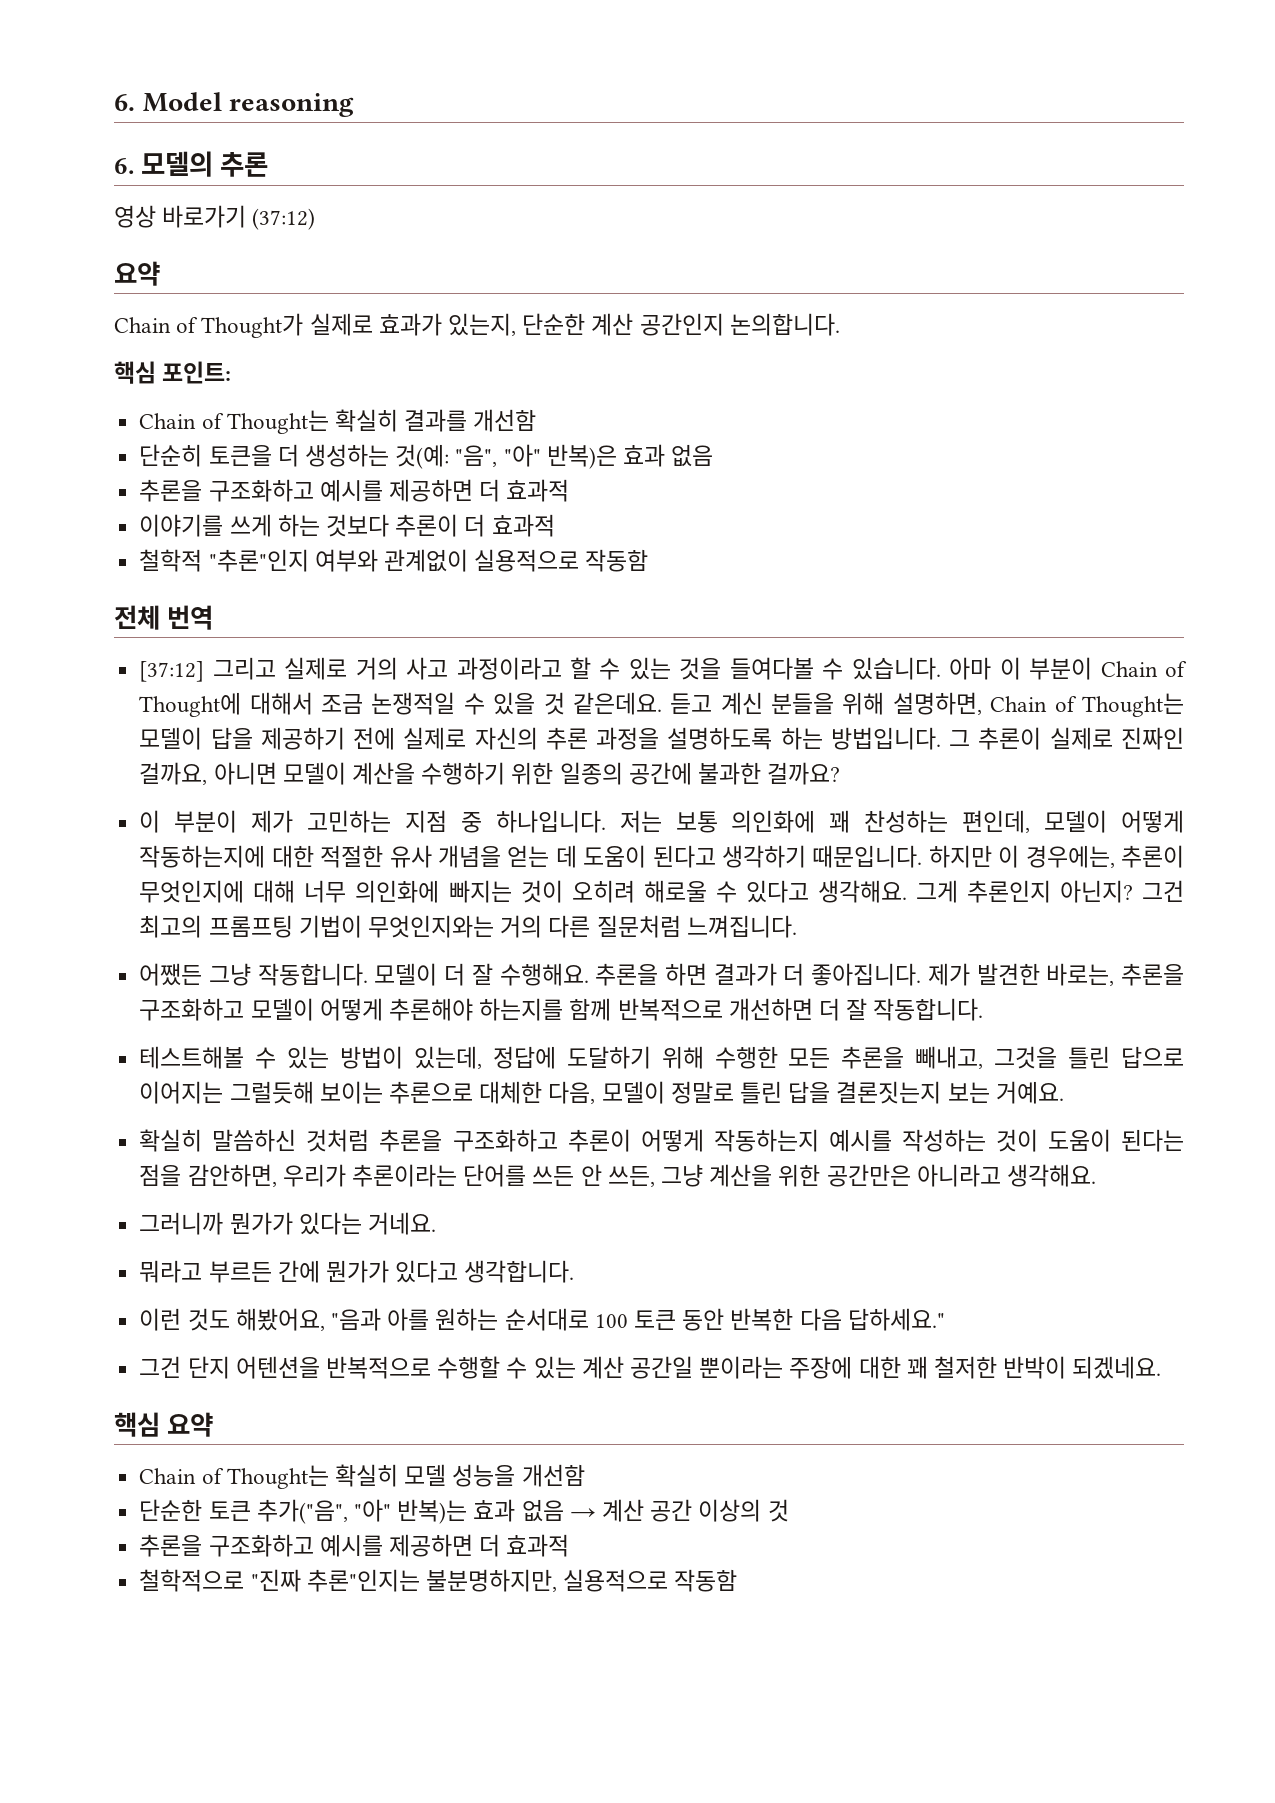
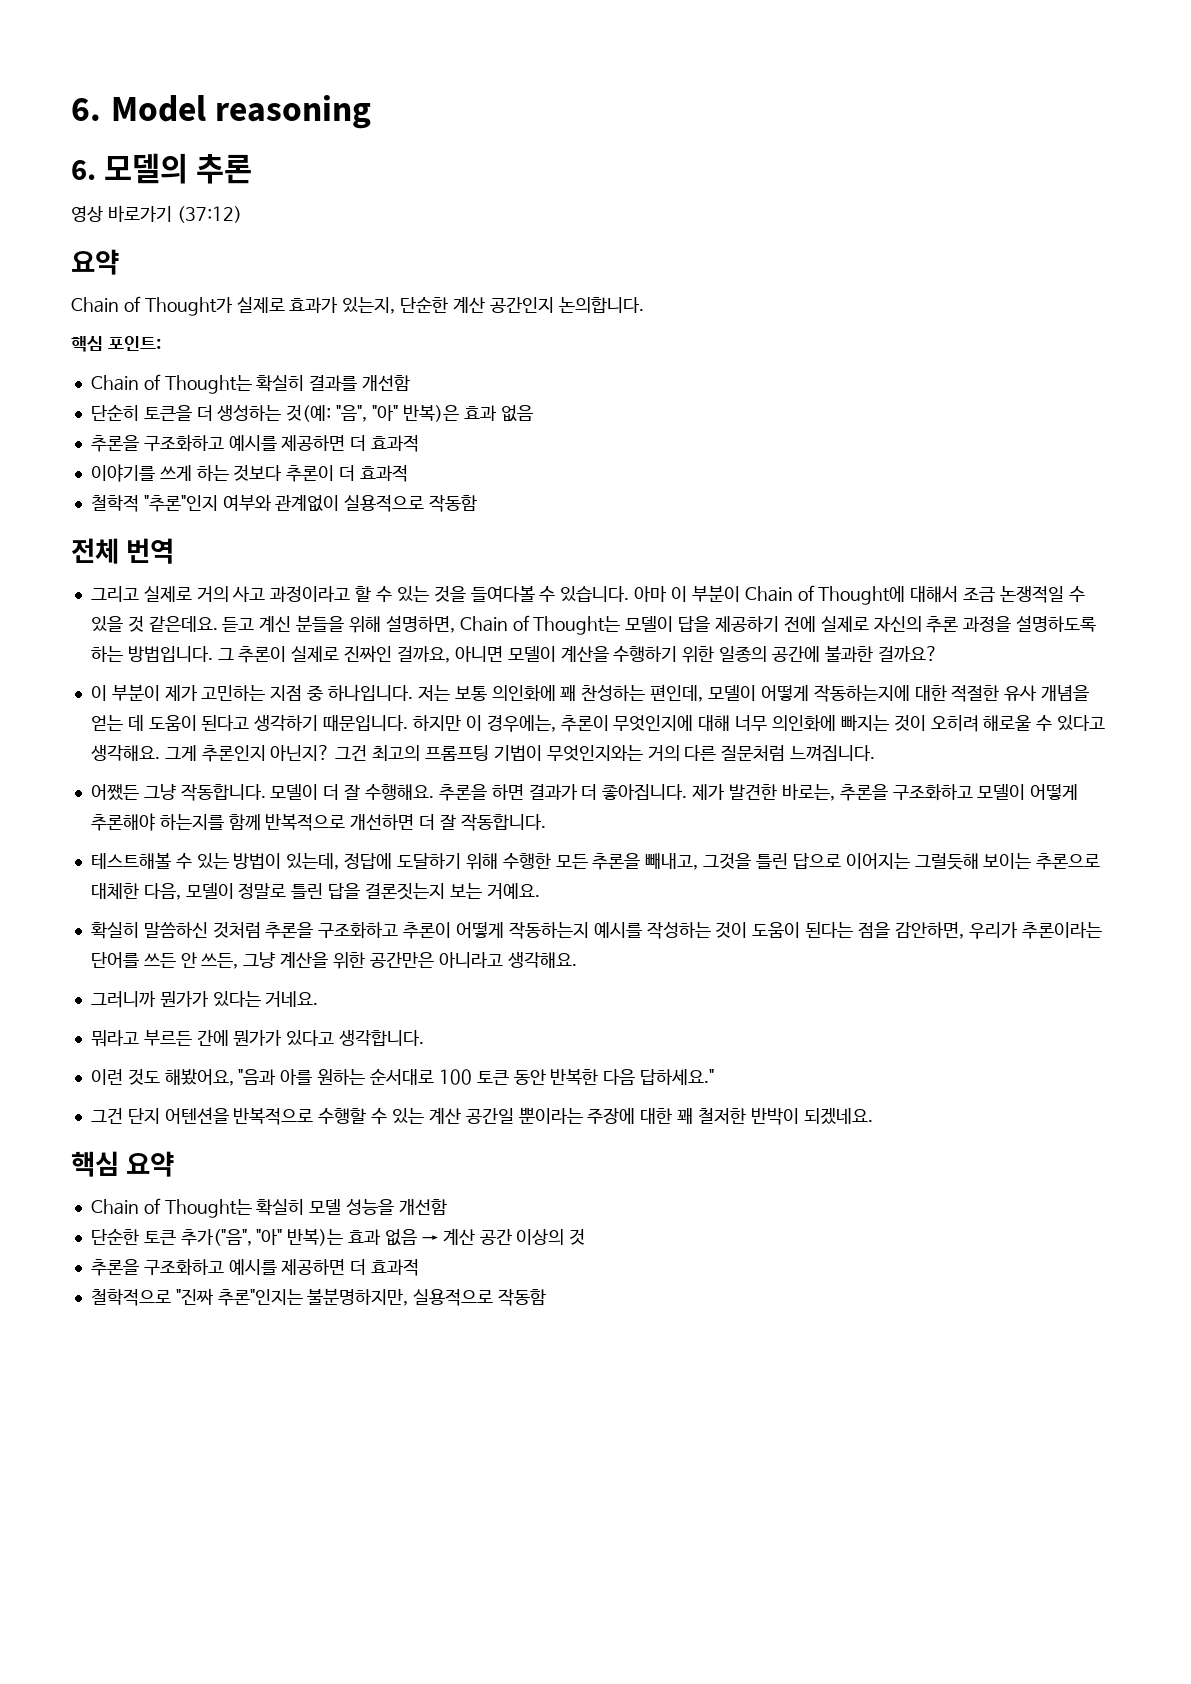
[139,661,205,682] [37:12] -> (175, 551) none

